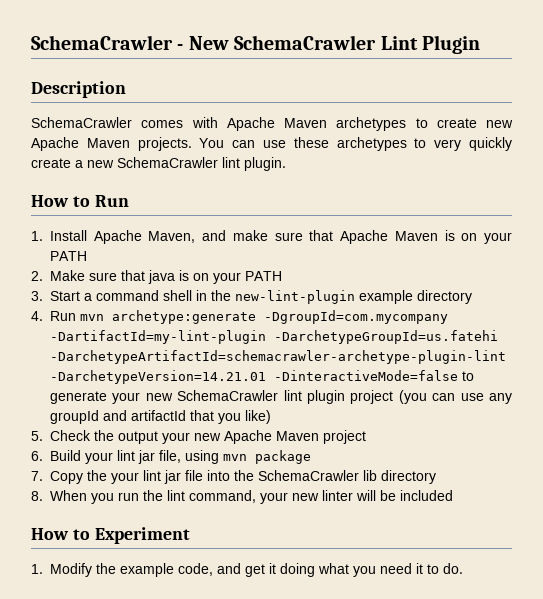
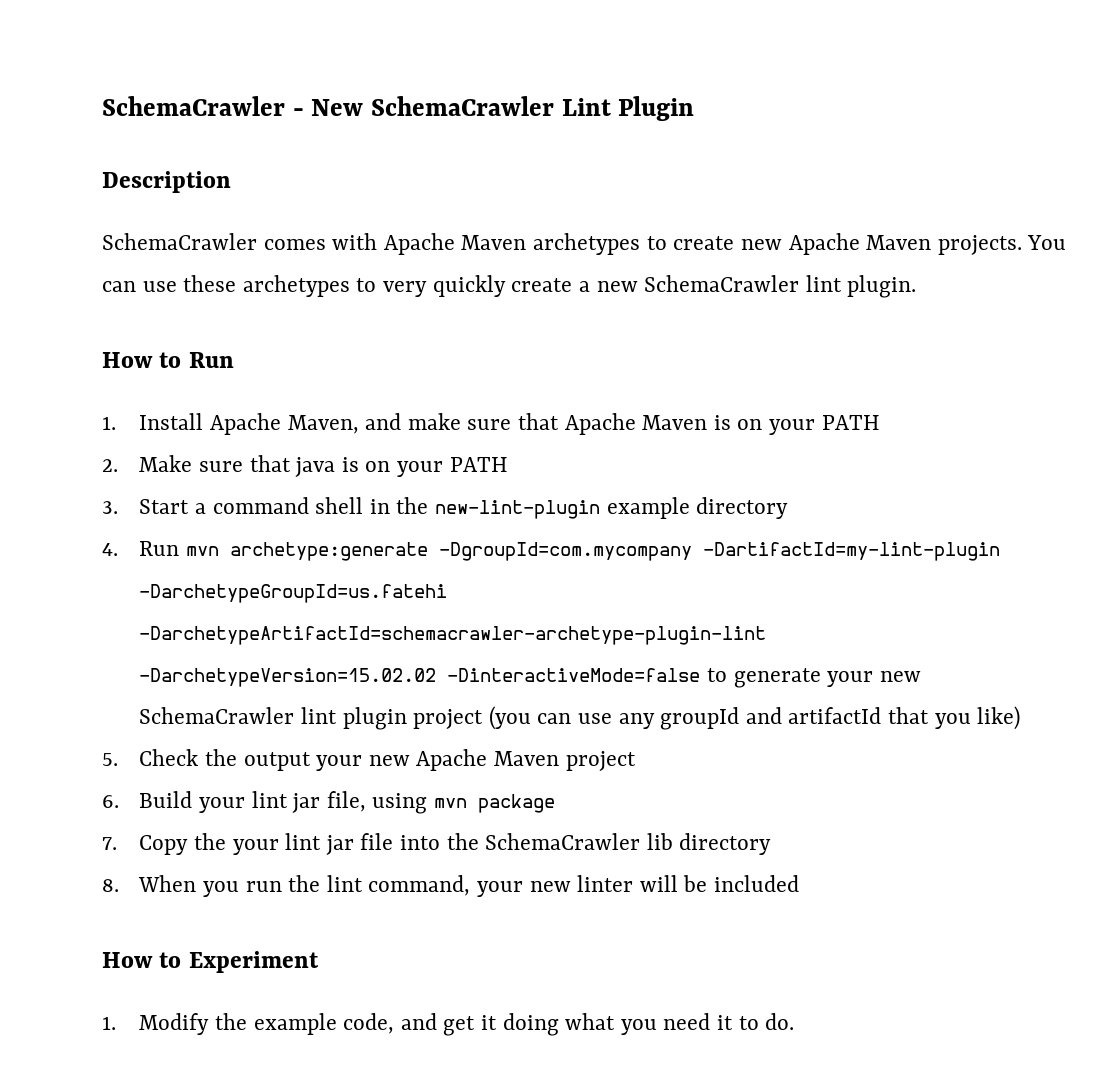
[50,370,266,384] -DarchetypeVersion=14.21.01 -> [139,668,437,687] -DarchetypeVersion=15.02.02

